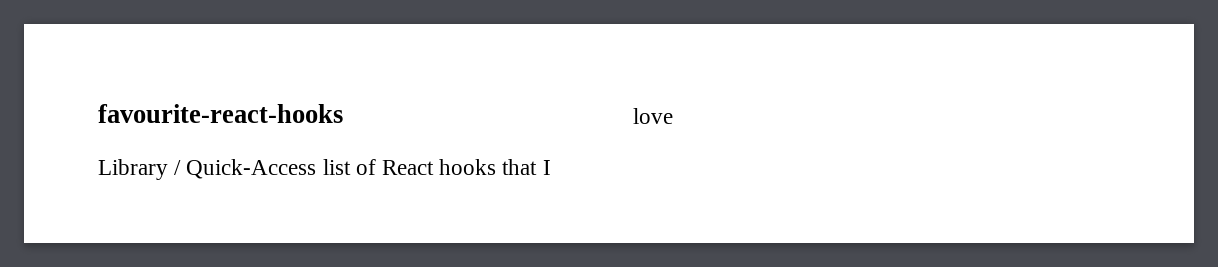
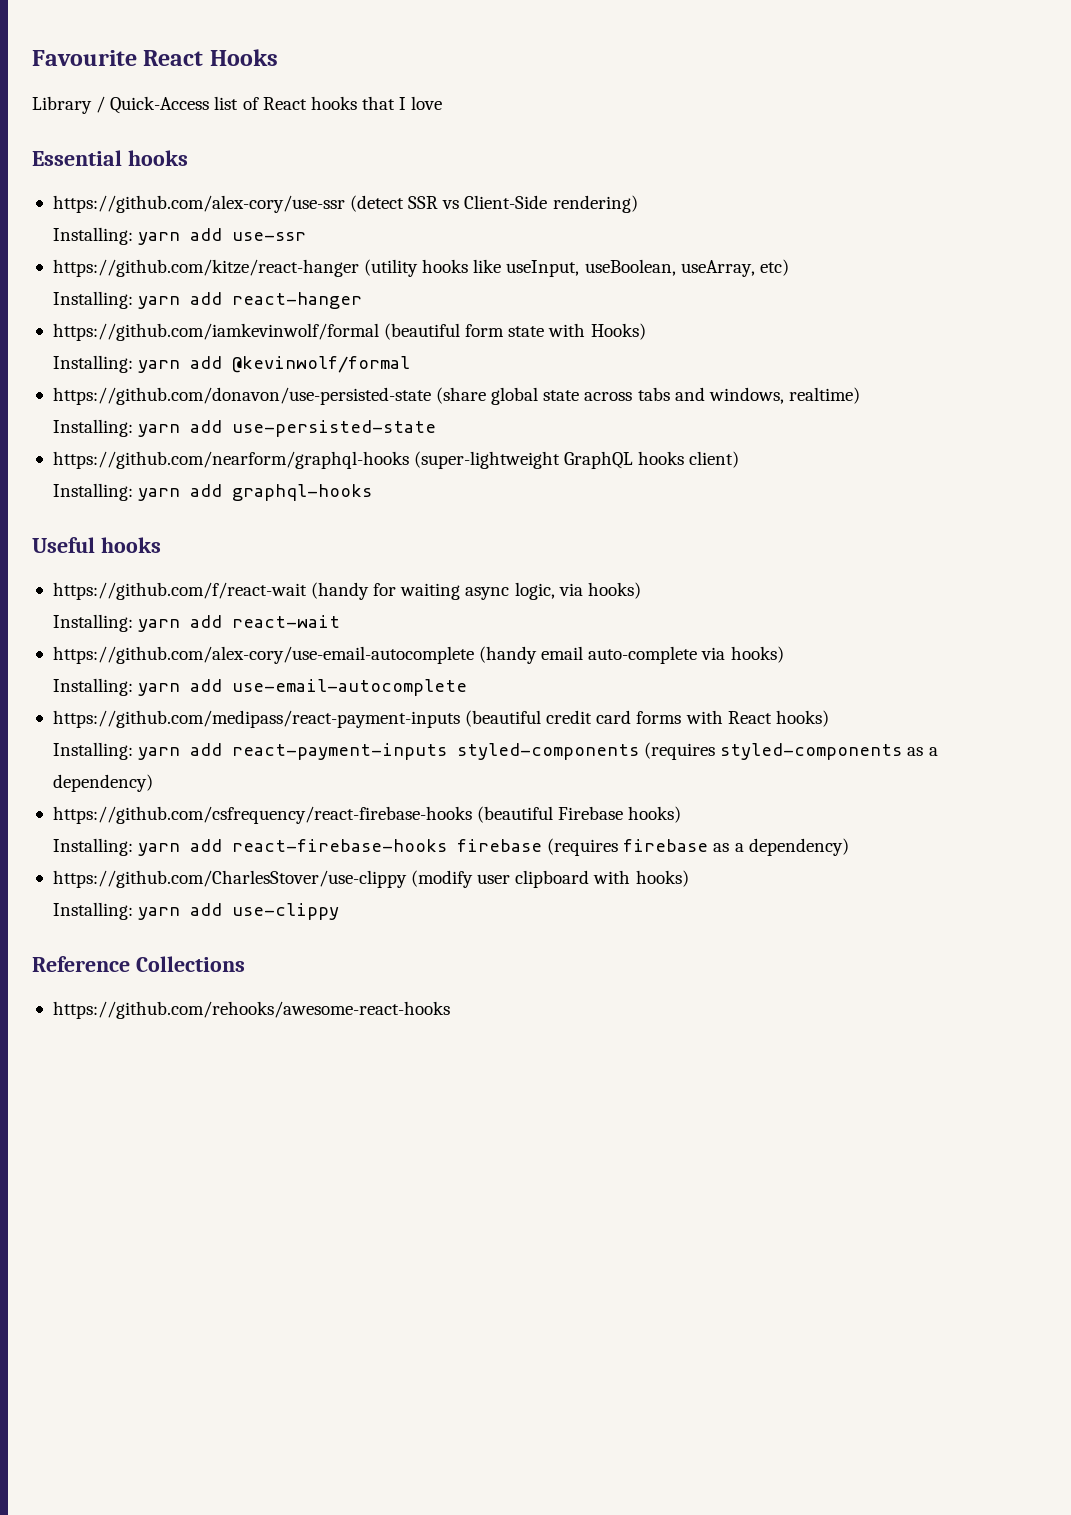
[98,104,343,123] favourite-react-hooks -> [32,49,278,66] Favourite React Hooks
(673, 116) none -> [32,150,188,166] [52,195,638,213] [52,227,307,245] [52,259,789,277] [52,291,363,309] [52,323,646,341] [52,355,411,373] [52,387,860,405] [52,419,437,437] [52,451,740,469] [52,483,373,501] [32,537,161,553] [52,582,641,600] [52,614,341,632] [52,646,784,664] [52,678,468,696] [52,710,829,728] [52,742,938,760] [52,774,153,792] [52,806,682,824] [52,838,849,856] [52,870,689,888] [52,902,340,920] [32,956,245,972] [52,1001,450,1019] // Essential hooks // https://github.com/alex-cory/use-ssr (detect SSR vs Client-Side rendering) // Installing: yarn add use-ssr // https://github.com/kitze/react-hanger (utility hooks like useInput, useBoolean, useArray, etc) // Installing: yarn add react-hanger // https://github.com/iamkevinwolf/formal (beautiful form state with Hooks) // Installing: yarn add @kevinwolf/formal // https://github.com/donavon/use-persisted-state (share global state across tabs and windows, realtime) // Installing: yarn add use-persisted-state // https://github.com/nearform/graphql-hooks (super-lightweight GraphQL hooks client) // Installing: yarn add graphql-hooks // Useful hooks // https://github.com/f/react-wait (handy for waiting async logic, via hooks) // Installing: yarn add react-wait // https://github.com/alex-cory/use-email-autocomplete (handy email auto-complete via hooks) // Installing: yarn add use-email-autocomplete // https://github.com/medipass/react-payment-inputs (beautiful credit card forms with React hooks) // Installing: yarn add react-payment-inputs styled-components (requires styled-components as a dependency) // https://github.com/csfrequency/react-firebase-hooks (beautiful Firebase hooks) // Installing: yarn add react-firebase-hooks firebase (requires firebase as a dependency) // https://github.com/CharlesStover/use-clippy (modify user clipboard with hooks) // Installing: yarn add use-clippy // Reference Collections // https://github.com/rehooks/awesome-react-hooks

